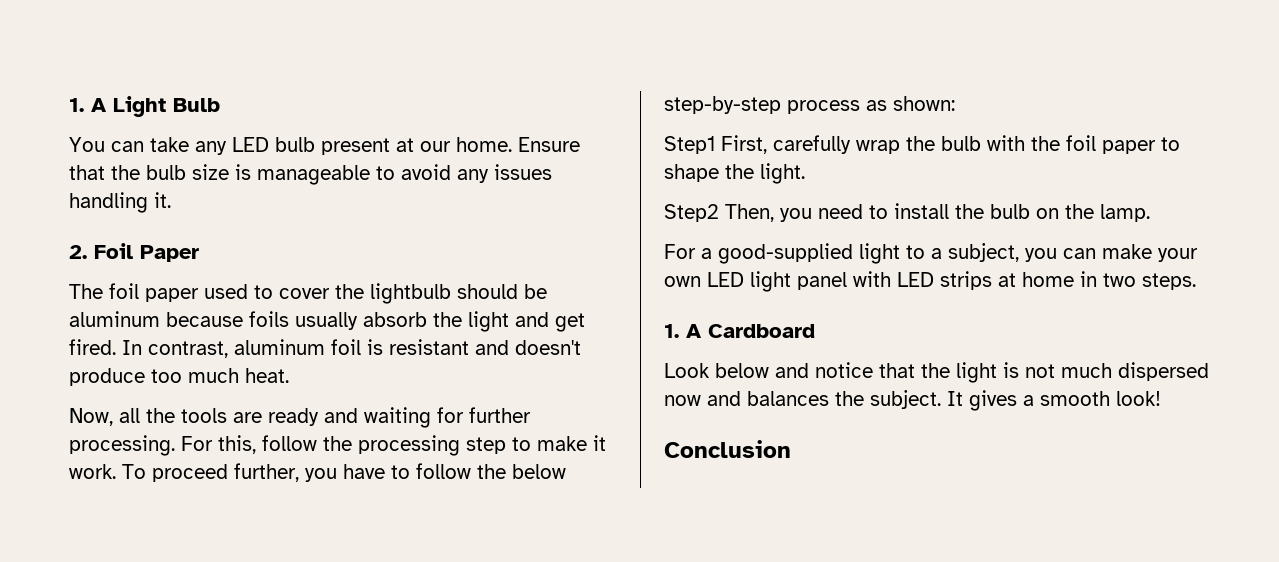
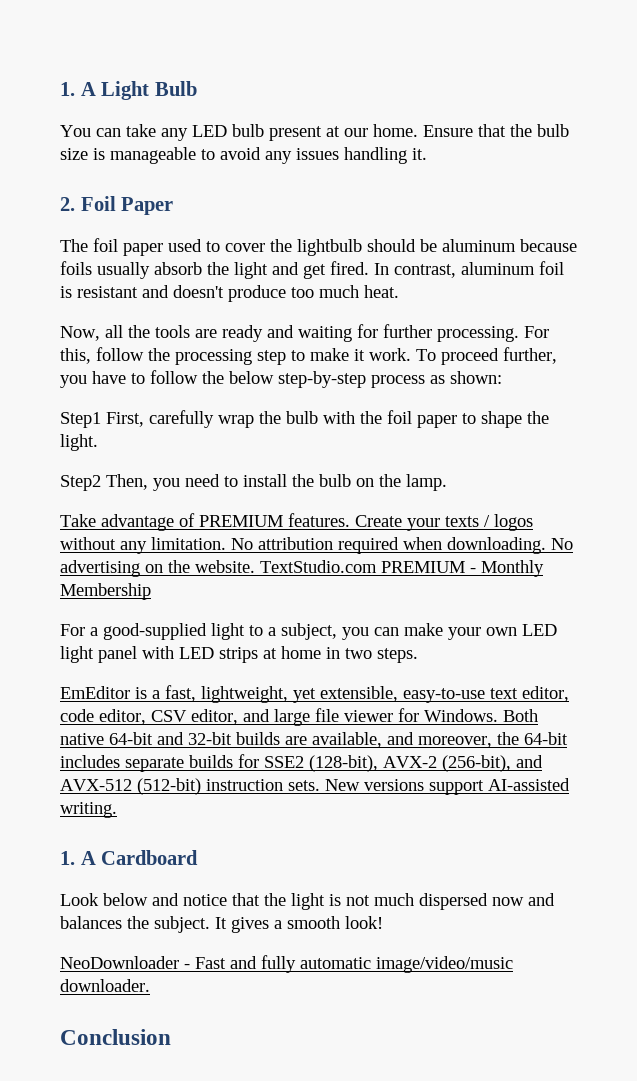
(1150, 213) none -> [60,513,533,531] [60,537,573,554] [60,560,544,577] [60,583,151,600] // Take advantage of PREMIUM features. Create your texts / logos without any limitation. No attribution required when downloading. No advertising on the website. TextStudio.com PREMIUM - Monthly Membership
(1196, 281) none -> [60,685,569,703] [60,708,538,726] [60,732,568,748] [60,754,543,772] [60,778,570,795] [60,802,117,818] // EmEditor is a fast, lightweight, yet extensible, easy-to-use text editor, code editor, CSV editor, and large file viewer for Windows. Both native 64-bit and 32-bit builds are available, and moreover, the 64-bit includes separate builds for SSE2 (128-bit), AVX-2 (256-bit), and AVX-512 (512-bit) instruction sets. New versions support AI-assisted writing.
(1161, 398) none -> [60,955,513,973] [60,979,150,992] // NeoDownloader - Fast and fully automatic image/video/music downloader.

